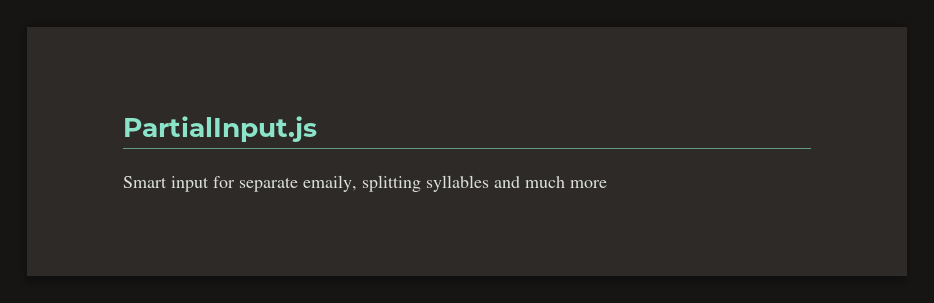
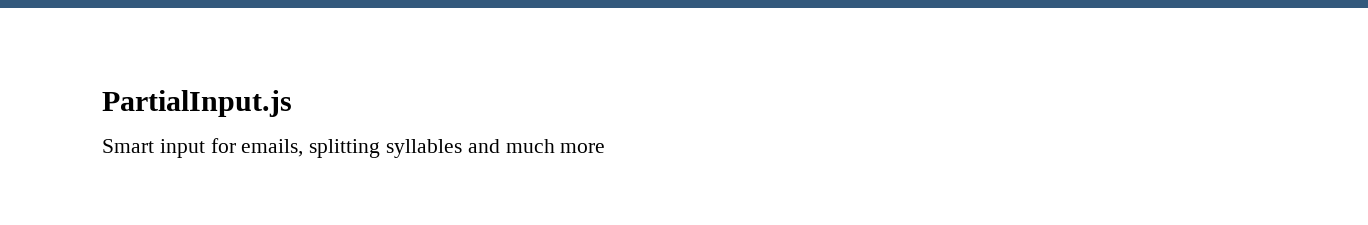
[239,175,357,192] separate emaily, -> [241,139,304,157] emails,

